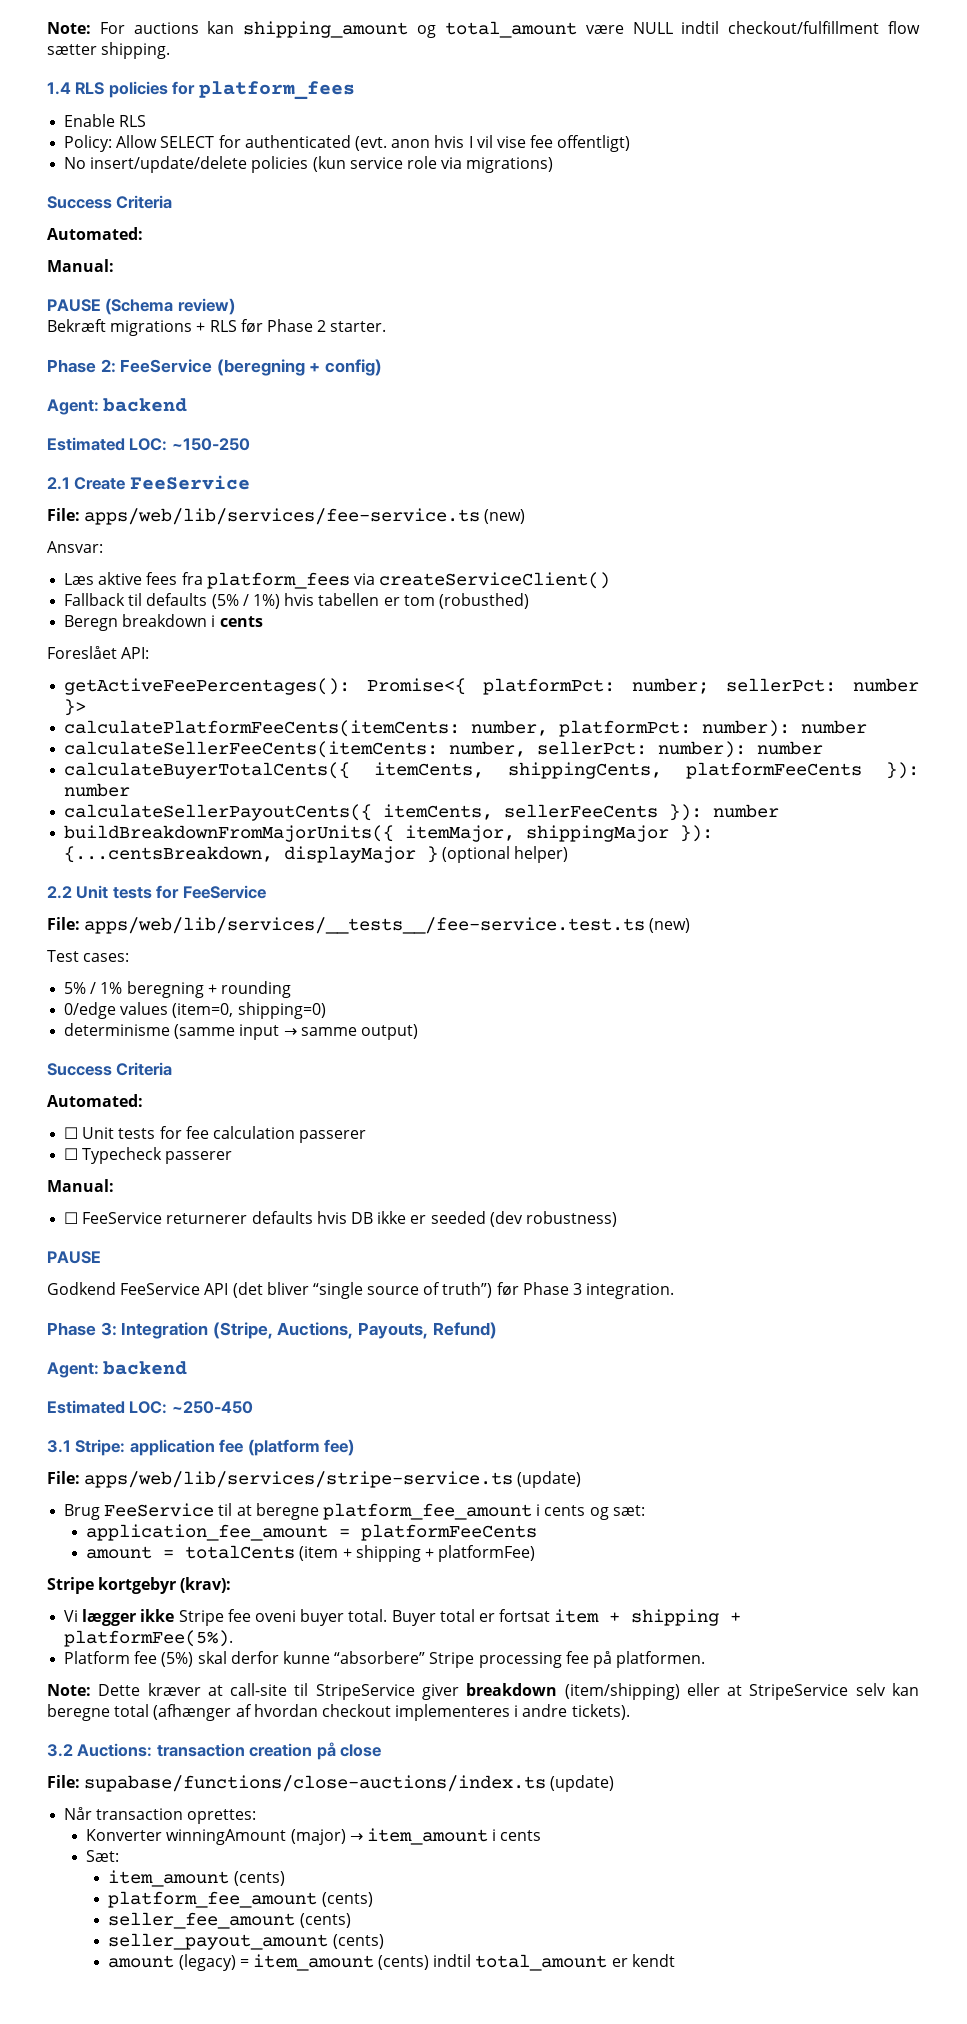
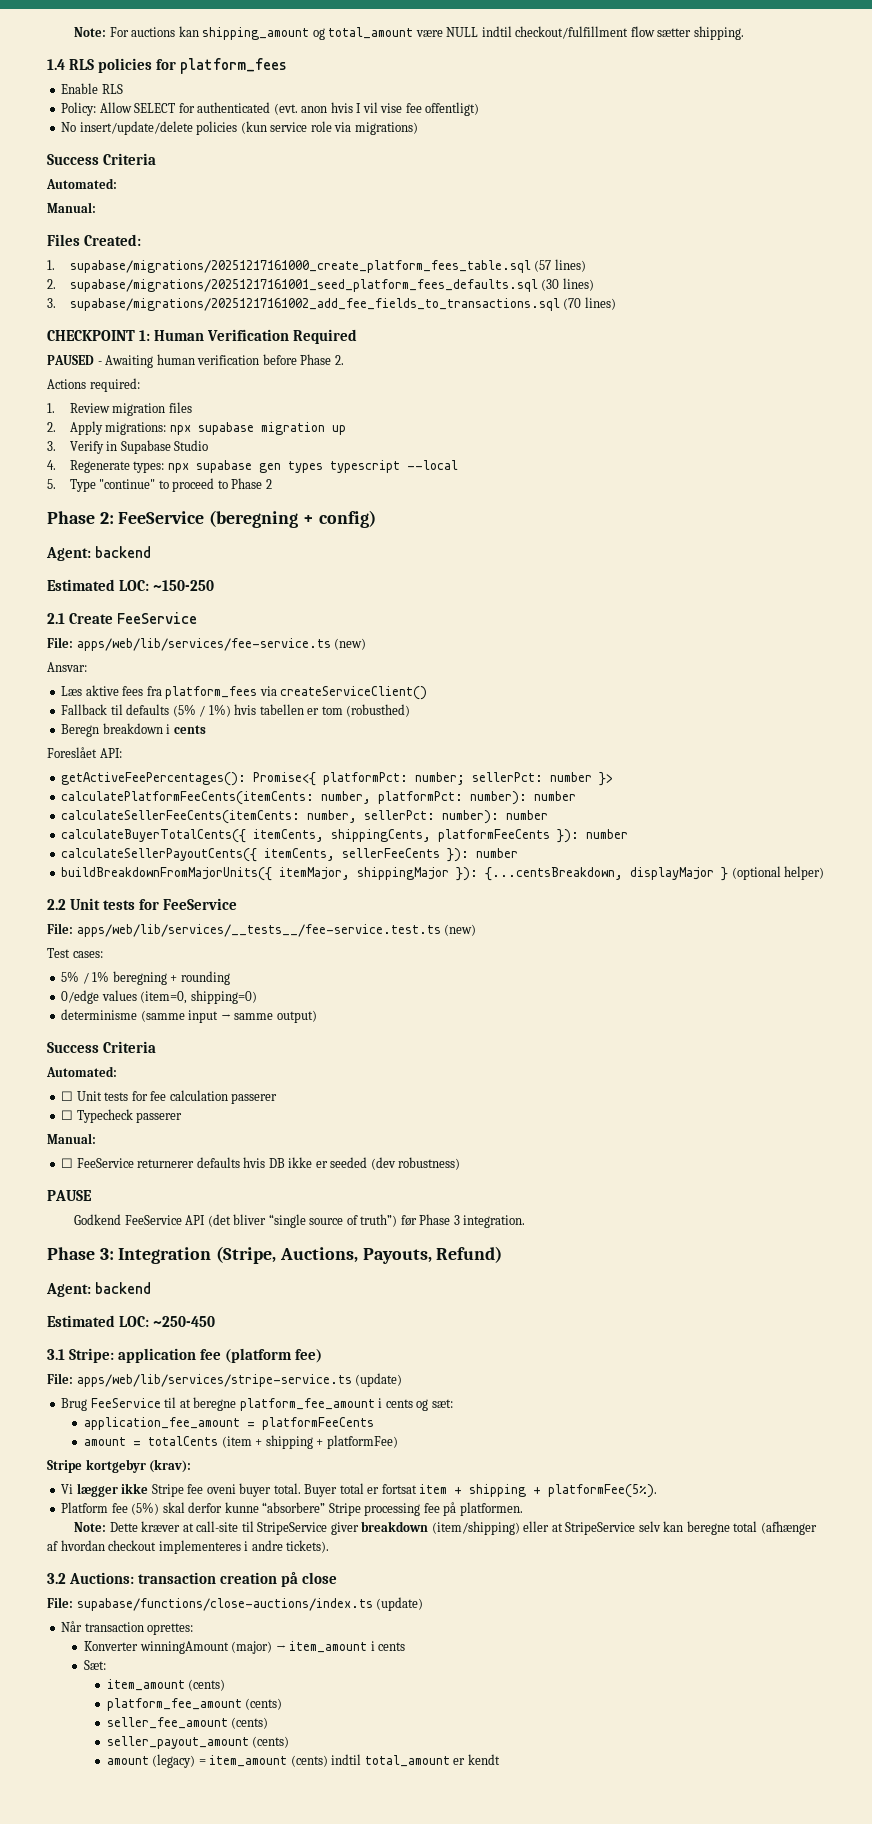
[47,298,235,315] [47,319,263,336] PAUSE (Schema review) // Bekræft migrations + RLS før -> [47,234,142,246] [47,259,586,273] [47,278,594,292] [47,297,616,311] [47,329,358,344] [47,354,344,368] [47,378,140,392] [47,402,192,416] [47,421,346,435] [47,440,209,454] [47,460,458,473] [47,478,228,492] Files Created: // 1. supabase/migrations/20251217161000_create_platform_fees_table.sql (57 lines) // 2. supabase/migrations/20251217161001_seed_platform_fees_defaults.sql (30 lines) // 3. supabase/migrations/20251217161002_add_fee_fields_to_transactions.sql (70 lines) // CHECKPOINT 1: Human Verification Required // PAUSED - Awaiting human verification before Phase 2. // Actions required: // 1. Review migration files // 2. Apply migrations: npx supabase migration up // 3. Verify in Supabase Studio // 4. Regenerate types: npx supabase gen types typescript --local // 5. Type "continue" to proceed to
[330,321,387,332] starter. -> (272, 484) none

